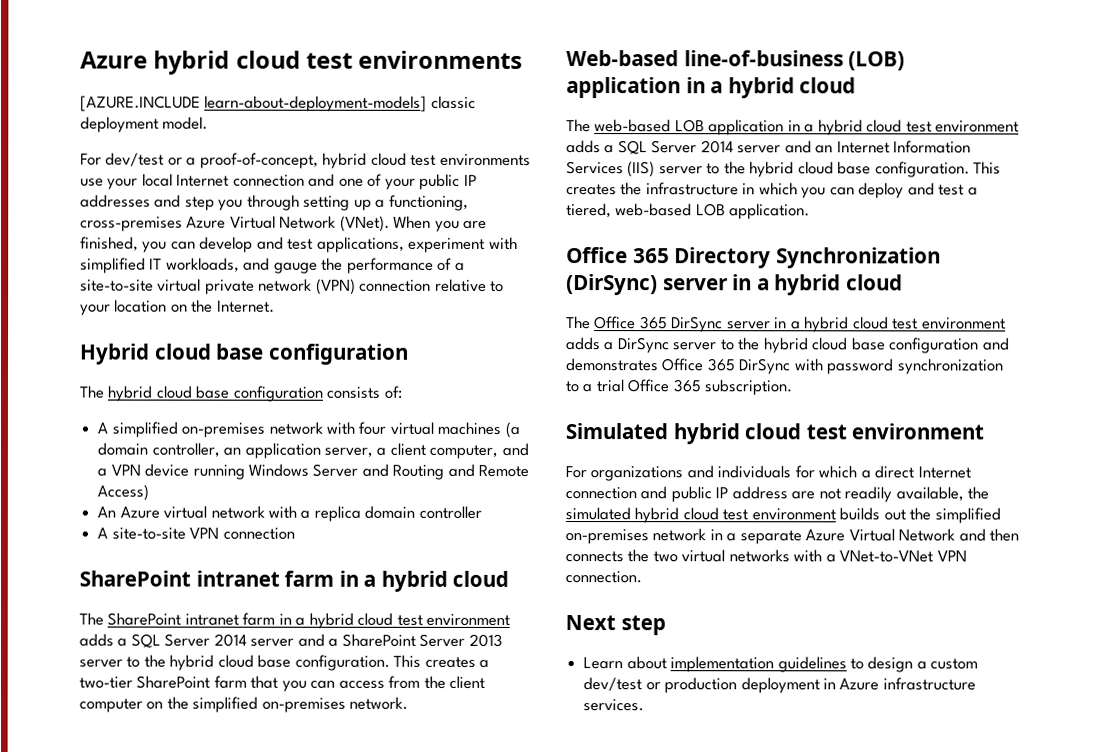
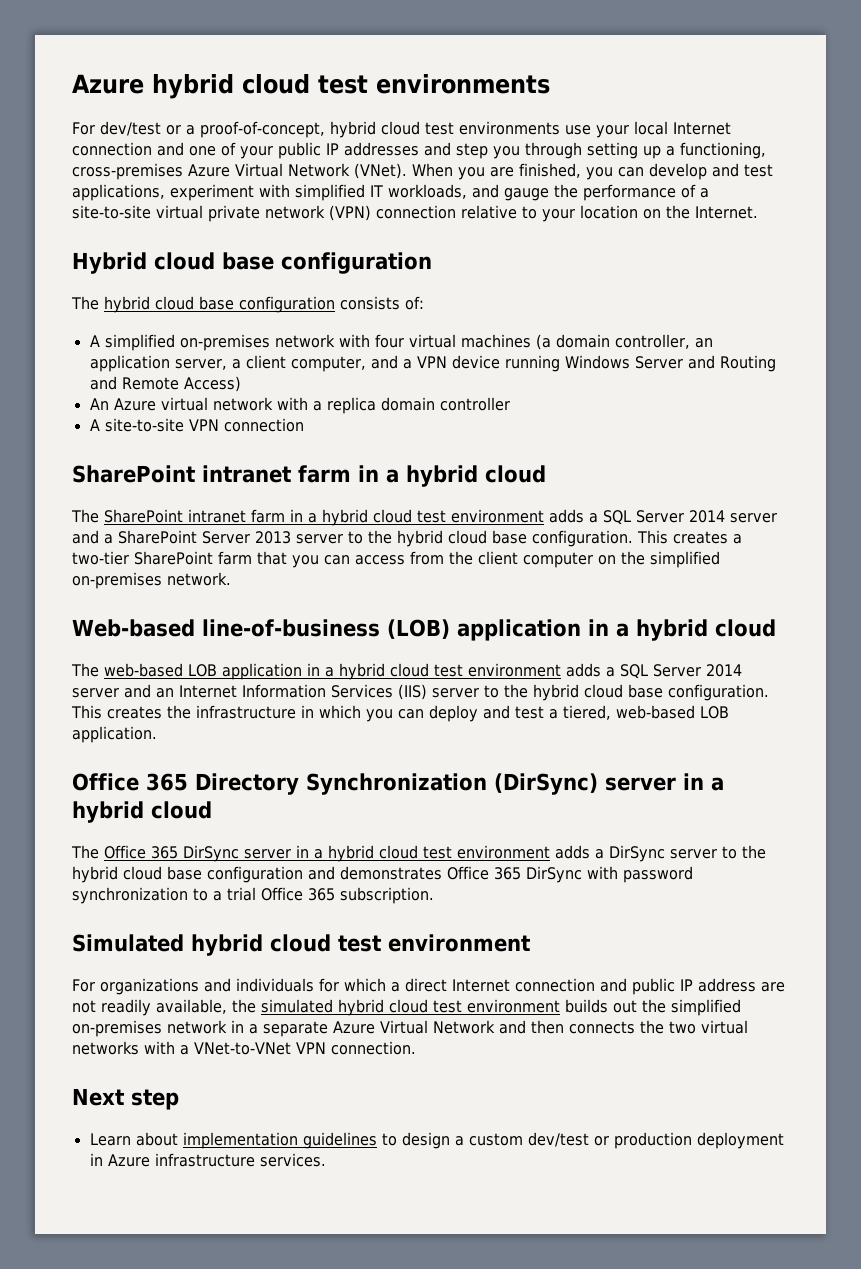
[80,95,476,112] [80,116,209,133] // [AZURE.INCLUDE learn-about-deployment-models] classic deployment model. -> (550, 84) none

